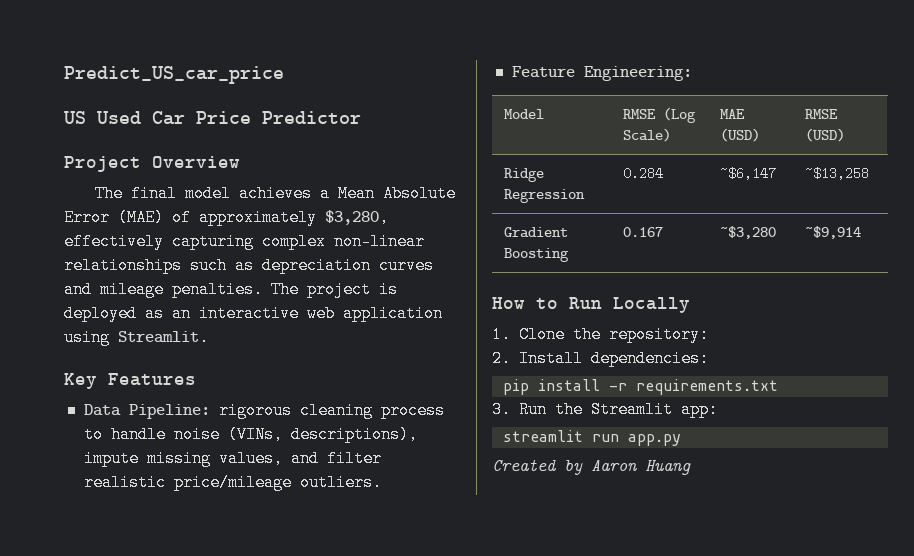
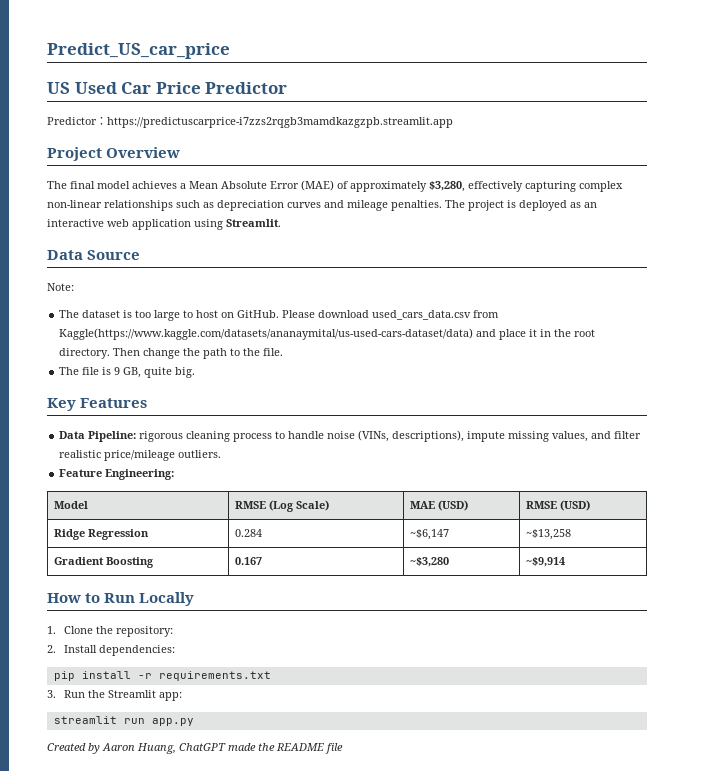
(361, 117) none -> [47,117,453,128] // Predictor：https://predictuscarprice-i7zzs2rqgb3mamdkazgzpb.streamlit.app
(209, 337) none -> [47,250,141,260] [47,283,74,291] [59,310,500,321] [59,328,596,340] [59,348,284,359] [59,367,196,378] // Data Source // Note: // The dataset is too large to host on GitHub. Please download used_cars_data.csv from Kaggle(https://www.kaggle.com/datasets/ananaymital/us-used-cars-dataset/data) and place it in the root directory. Then change the path to the file. // The file is 9 GB, quite big.
[645,460,691,475] Huang -> [137,743,343,754] Huang, ChatGPT made the README file

